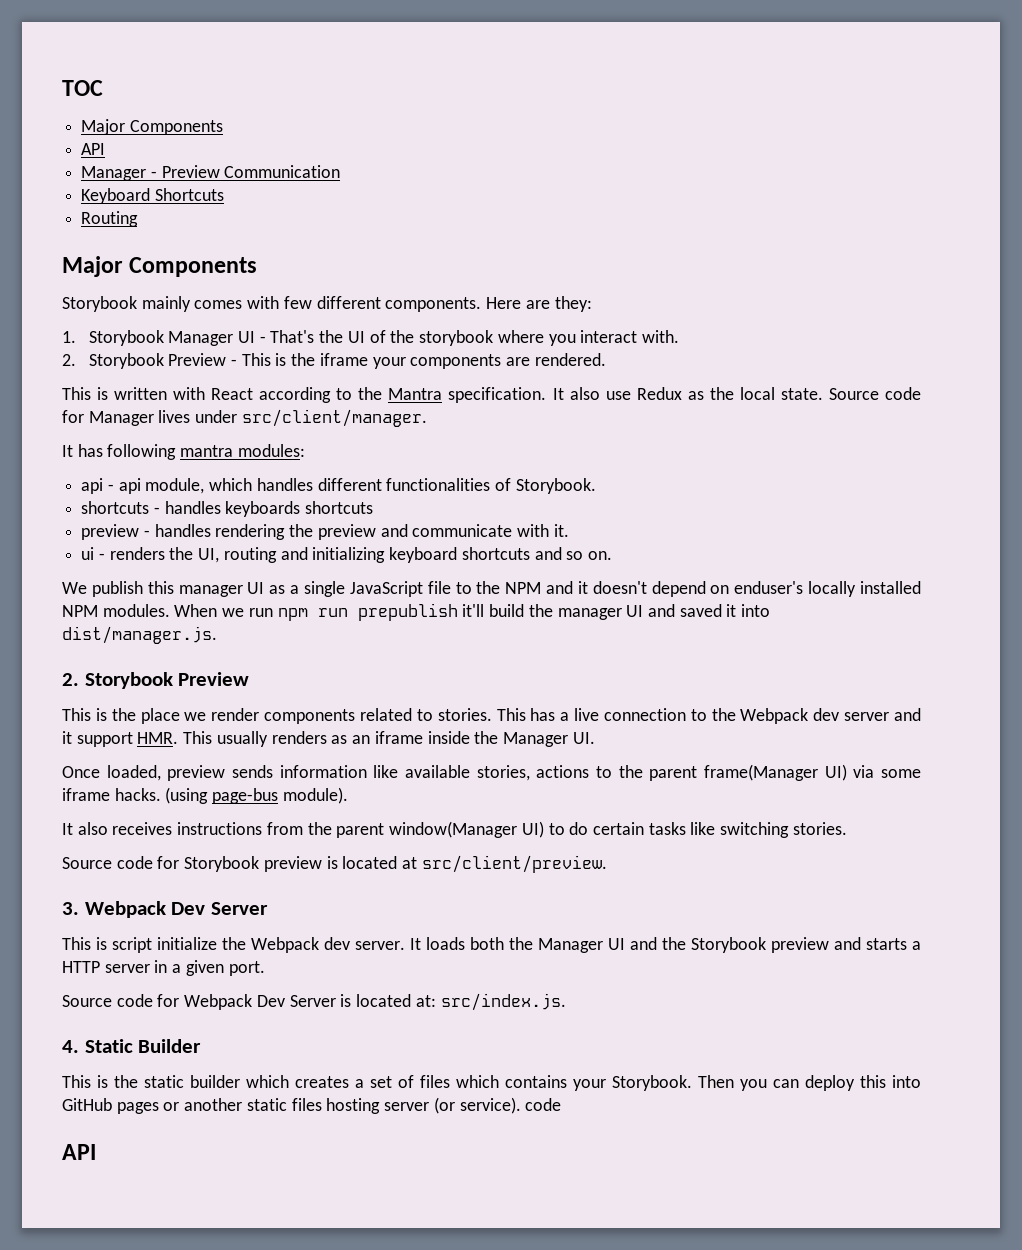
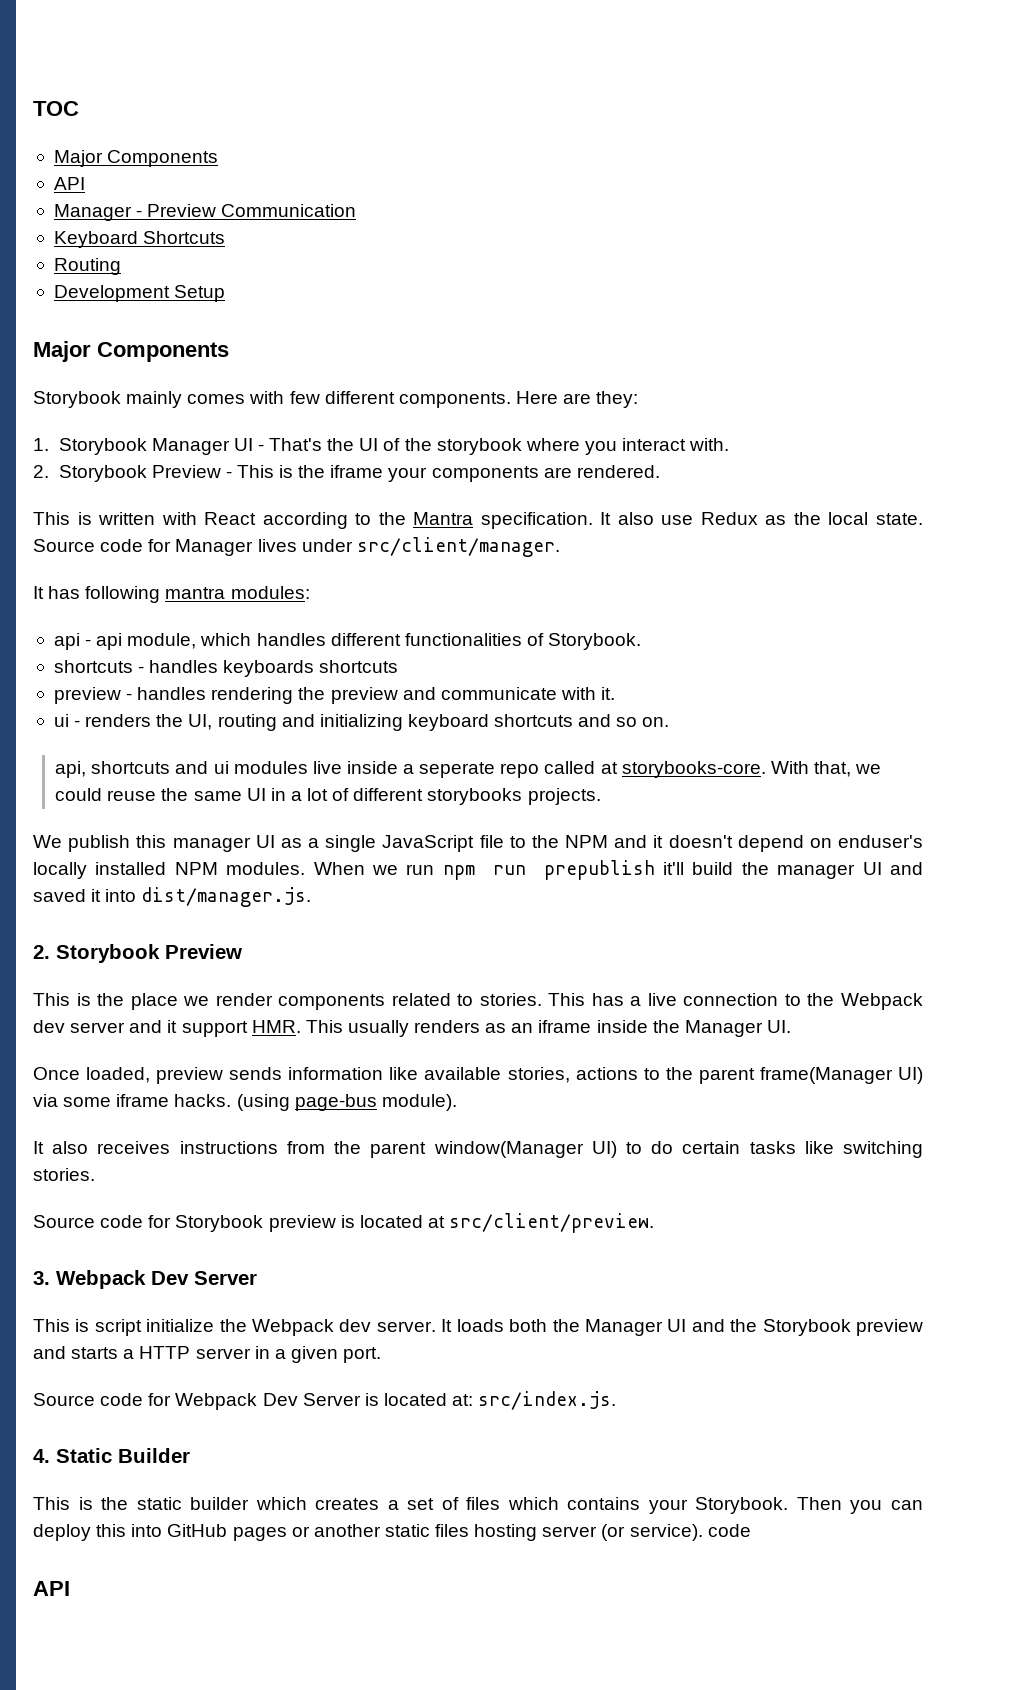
(139, 219) none -> [53,285,226,302] // Development Setup
(612, 555) none -> [55,761,882,778] [55,788,601,805] // api, shortcuts and ui modules live inside a seperate repo called at storybooks-core. With that, we could reuse the same UI in a lot of different storybooks projects.

